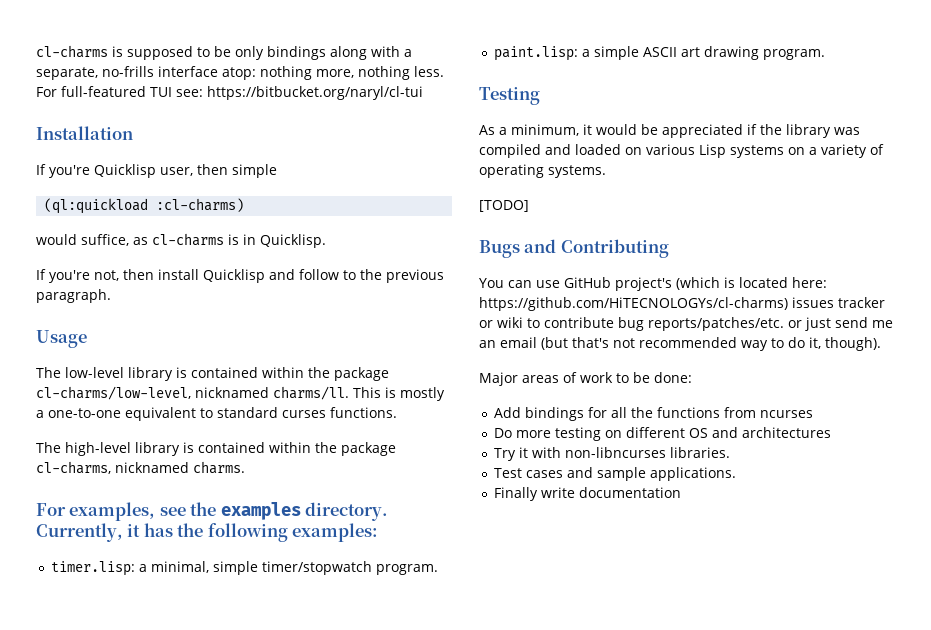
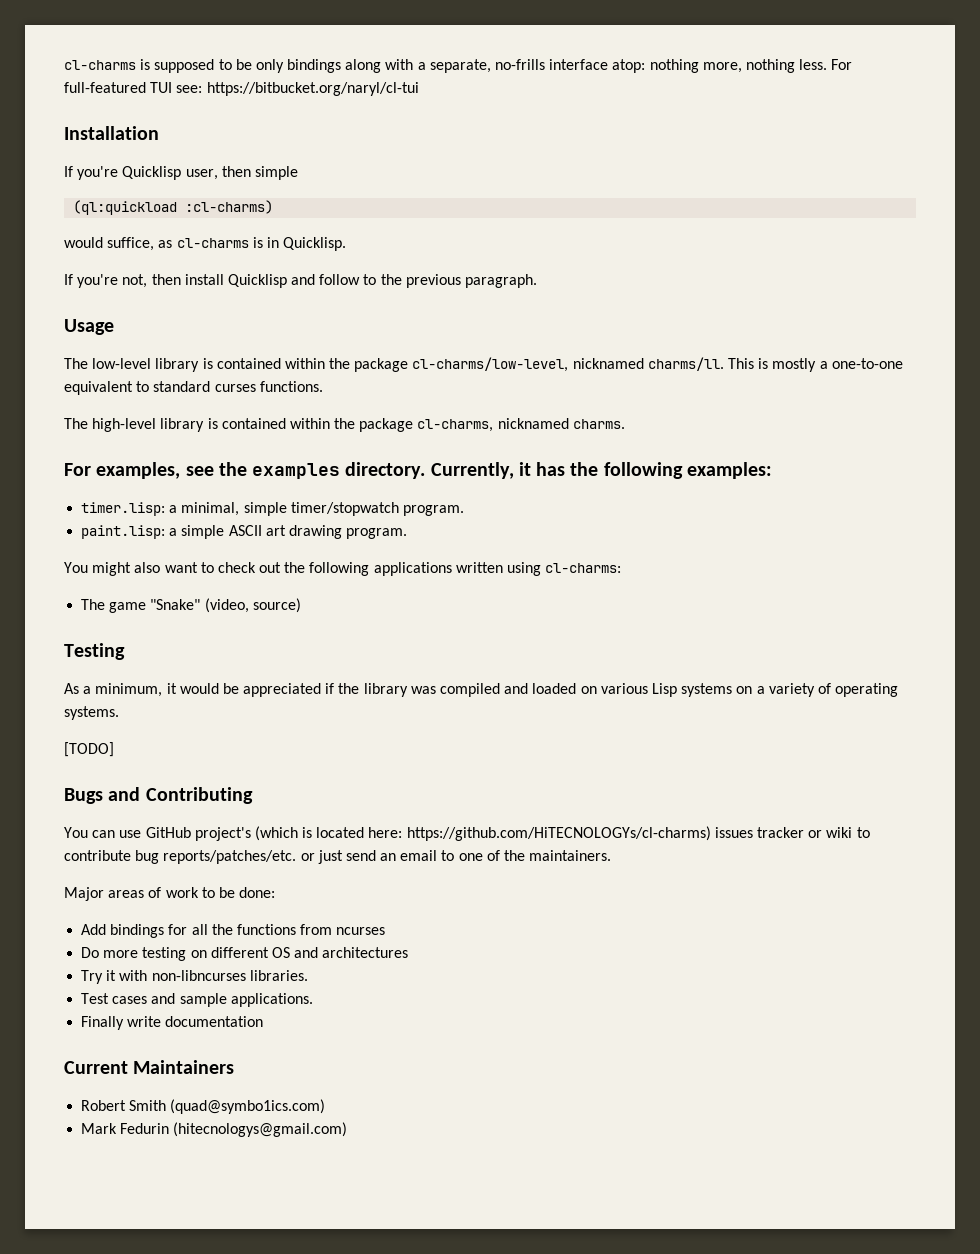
(825, 54) none -> [64,562,622,576] [81,598,301,613] // You might also want to check out the following applications written using cl-charms: // The game "Snake" (video, source)
[872,320,893,328] me -> (376, 855) none
[541,337,881,351] (but that's not recommended way to do it, though). -> [441,850,612,861] to one of the maintainers.
(681, 492) none -> [64,1060,235,1074] [81,1099,326,1114] [81,1122,348,1137] // Current Maintainers // Robert Smith (quad@symbo1ics.com) // Mark Fedurin (hitecnologys@gmail.com)

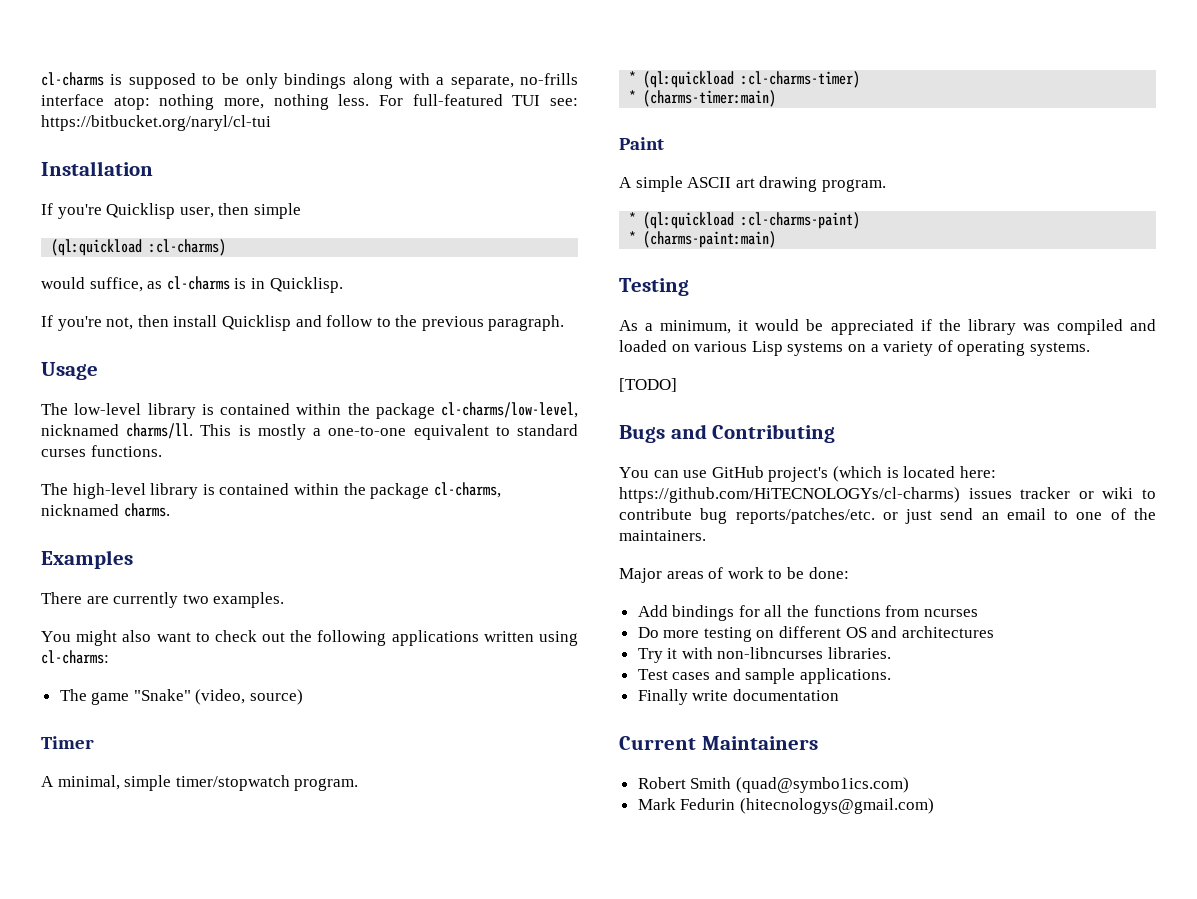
[64,462,772,479] [81,502,464,516] [81,525,408,539] For examples, see the examples directory. Currently, it has the following examples: // timer.lisp: a minimal, simple timer/stopwatch program. // paint.lisp: a simple ASCII art drawing program. -> [41,550,133,569] [41,592,285,608] Examples // There are currently two examples.
(301, 605) none -> [41,736,94,749] [41,775,359,791] [629,71,861,88] [629,90,777,107] [619,137,664,150] [619,176,886,192] [629,212,861,229] [629,231,777,248] // Timer // A minimal, simple timer/stopwatch program. // * (ql:quickload :cl-charms-timer) // * (charms-timer:main) // Paint // A simple ASCII art drawing program. // * (ql:quickload :cl-charms-paint) // * (charms-paint:main)

